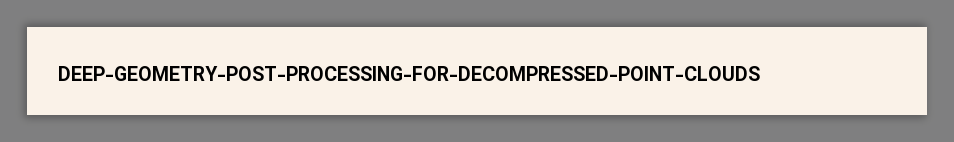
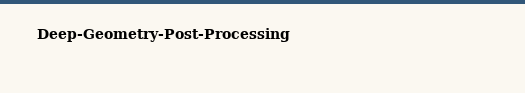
[58,66,760,81] DEEP-GEOMETRY-POST-PROCESSING-FOR-DECOMPRESSED-POINT-CLOUDS -> [37,28,290,42] Deep-Geometry-Post-Processing

